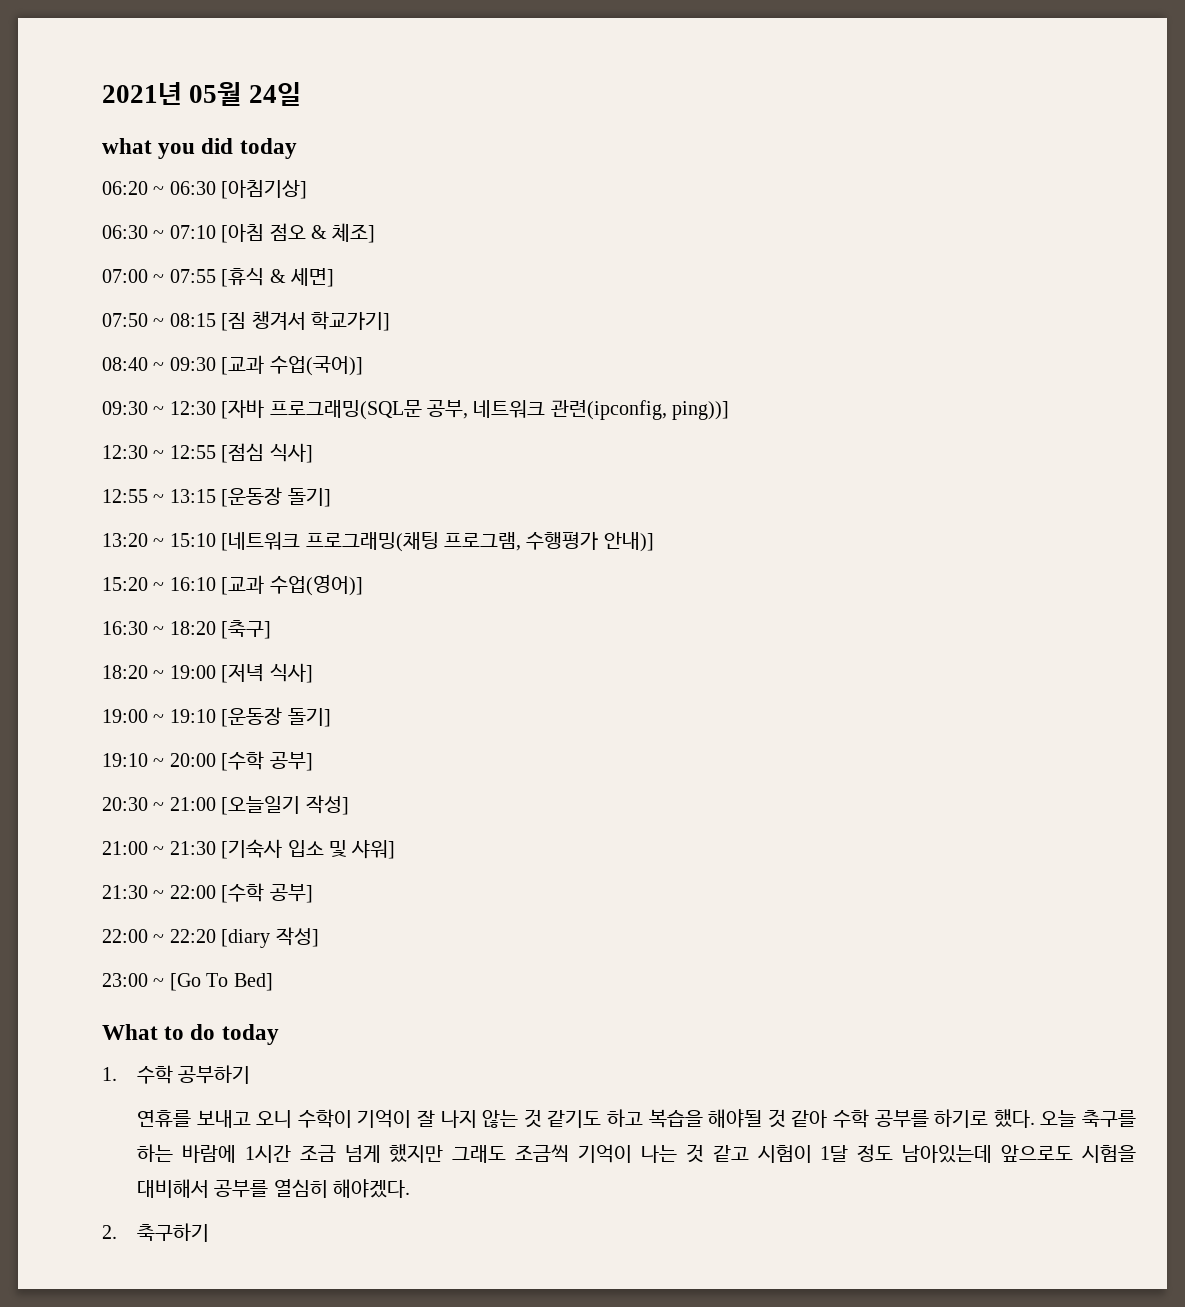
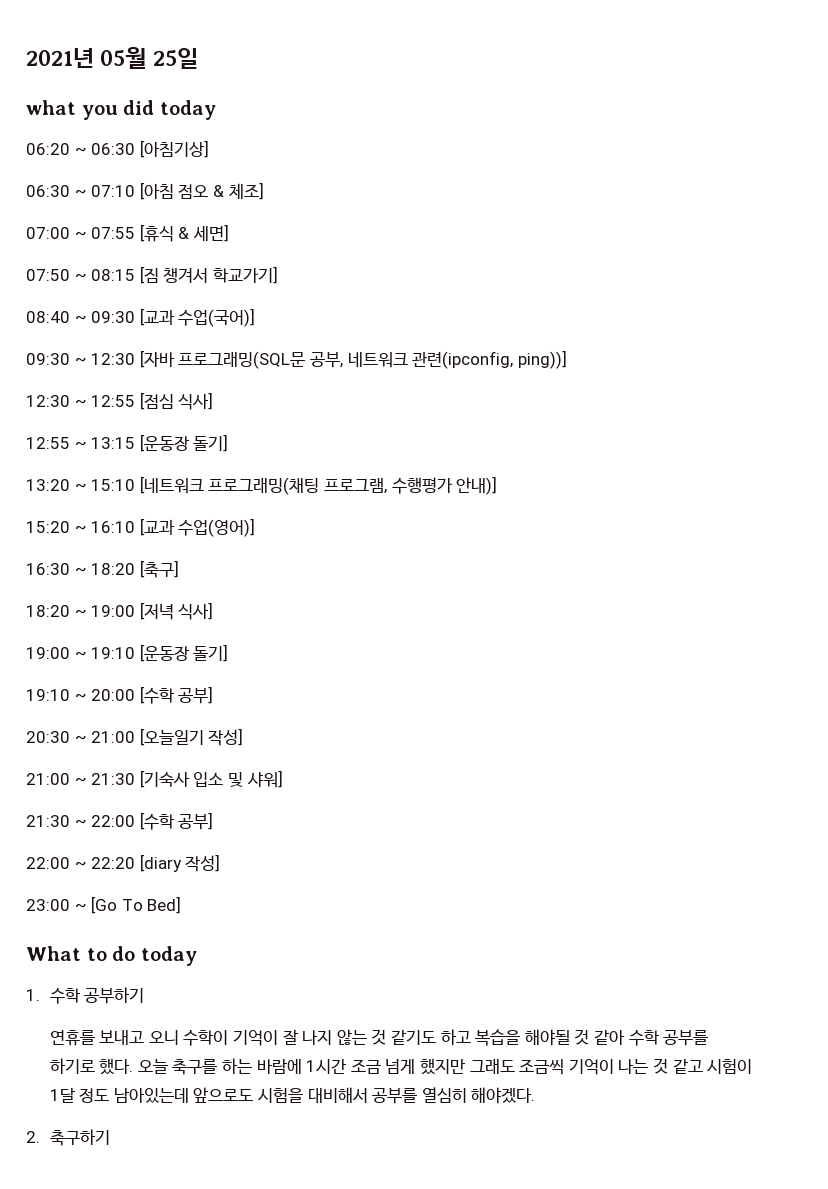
[248,82,301,106] 24일 -> [152,48,198,69] 25일

